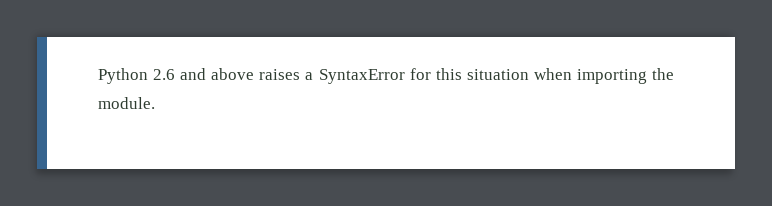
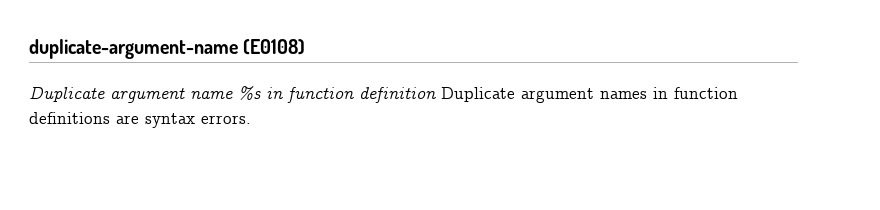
[98,68,674,84] [98,97,155,109] Python 2.6 and above raises a SyntaxError for this situation when importing the module. -> [29,39,306,59] [29,86,738,103] [29,112,251,128] duplicate-argument-name (E0108) // Duplicate argument name %s in function definition Duplicate argument names in function definitions are syntax errors.

